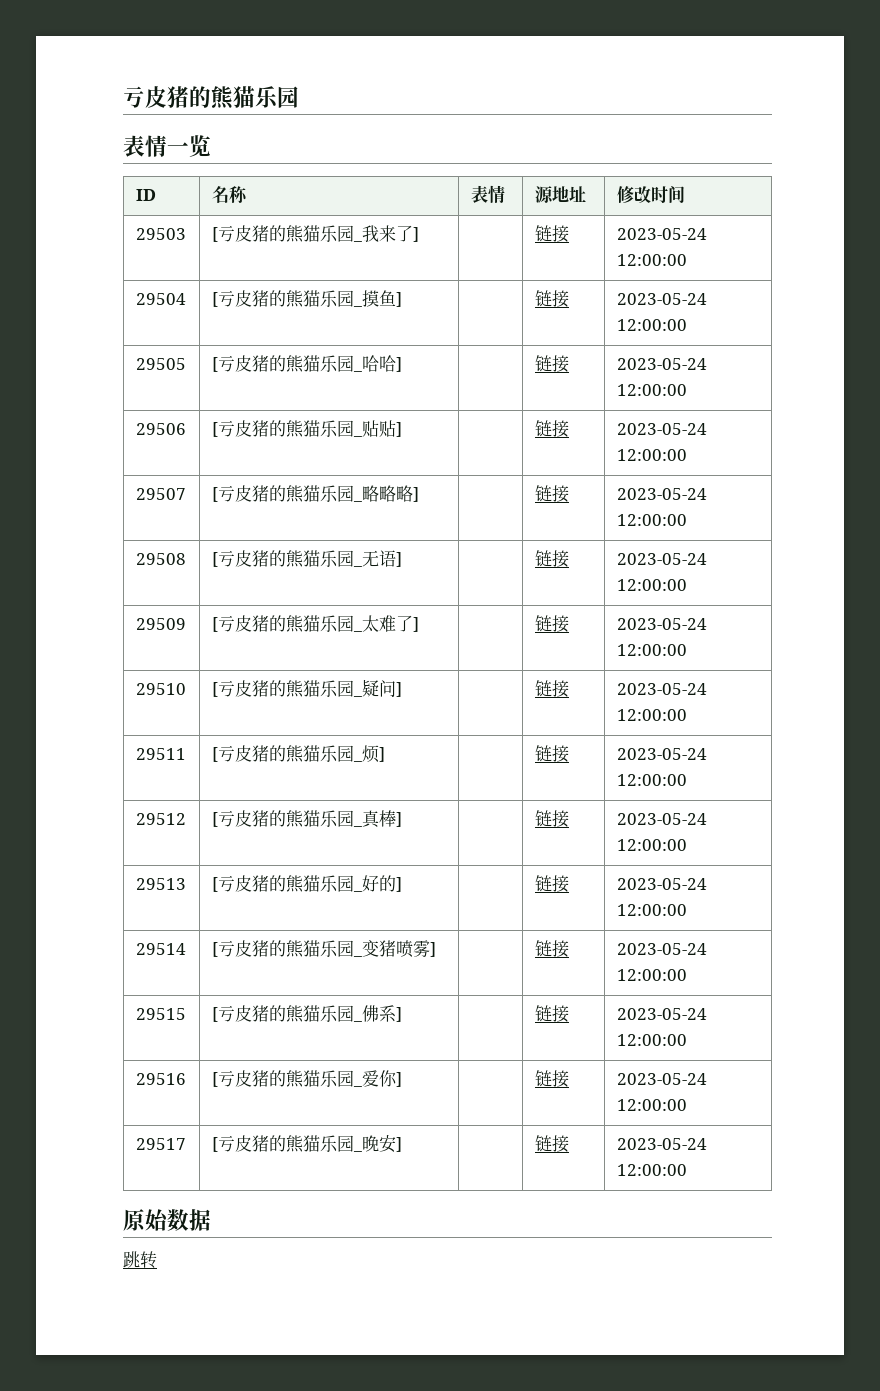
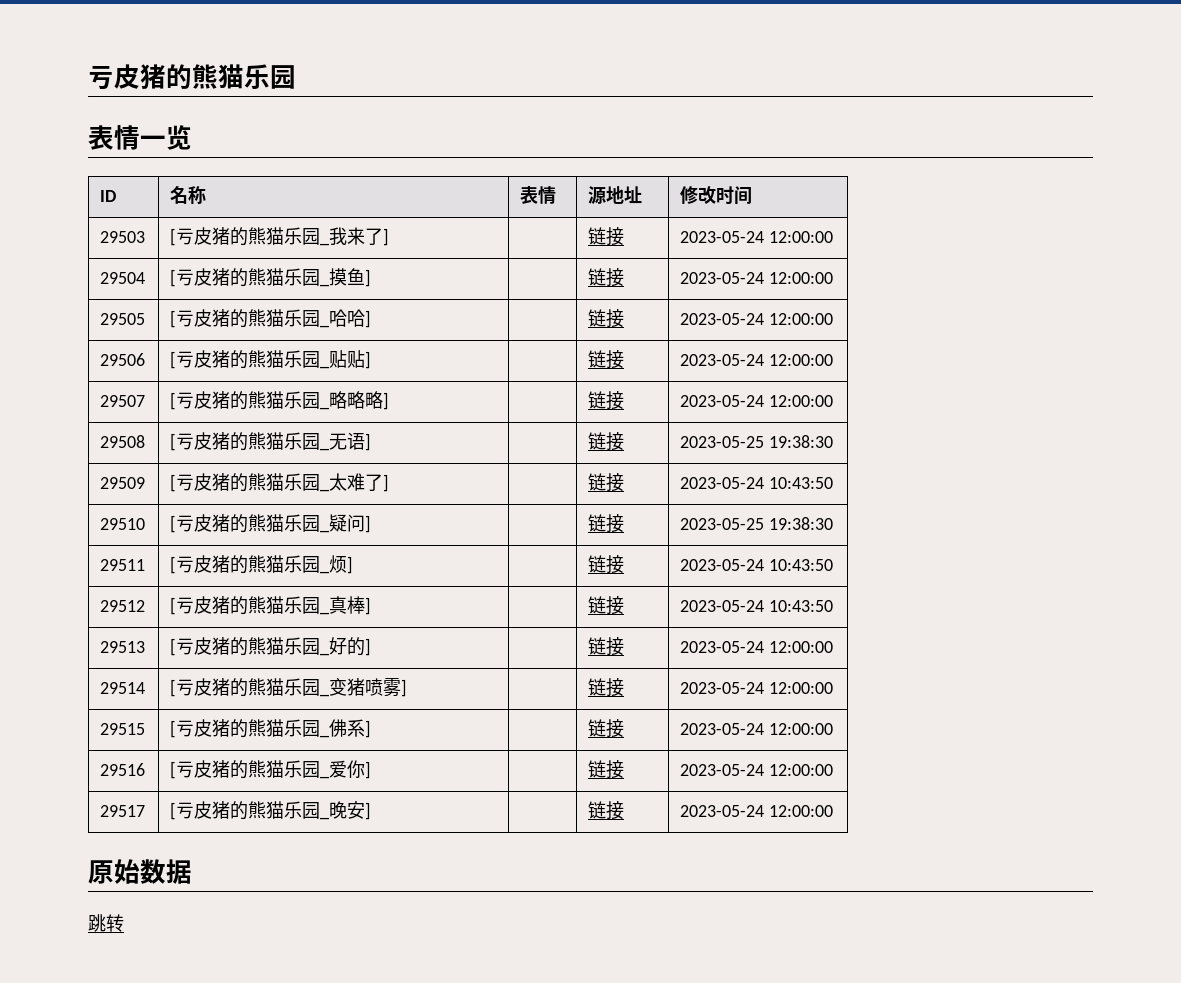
[616,553,707,565] [616,579,687,591] 2023-05-24 12:00:00 -> [680,435,834,448] 2023-05-25 19:38:30
[616,644,687,656] 12:00:00 -> [769,477,834,489] 10:43:50
[616,683,707,695] [616,709,687,721] 2023-05-24 12:00:00 -> [680,517,834,530] 2023-05-25 19:38:30
[616,774,687,786] 12:00:00 -> [769,559,834,571] 10:43:50
[616,839,687,851] 12:00:00 -> [769,600,834,612] 10:43:50

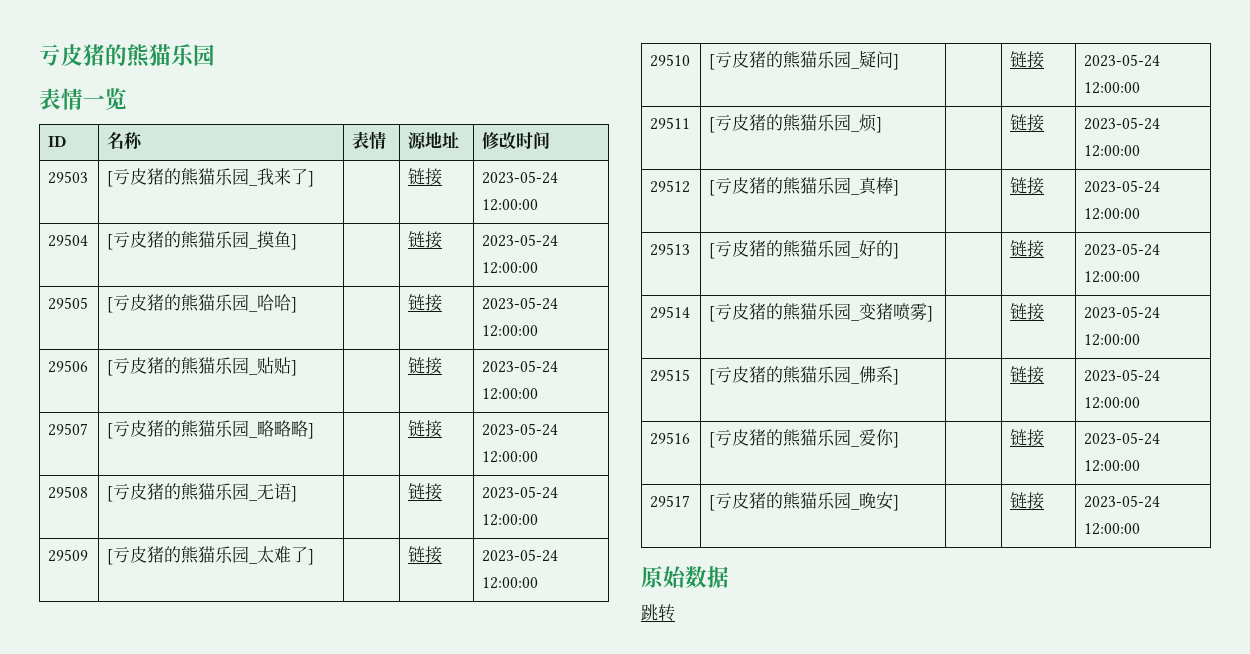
[680,435,834,448] 2023-05-25 19:38:30 -> [482,486,559,499] [482,514,539,526] 2023-05-24 12:00:00
[769,477,834,489] 10:43:50 -> [482,577,539,589] 12:00:00
[680,517,834,530] 2023-05-25 19:38:30 -> [1084,54,1161,67] [1084,82,1141,94] 2023-05-24 12:00:00
[769,559,834,571] 10:43:50 -> [1084,145,1141,157] 12:00:00
[769,600,834,612] 10:43:50 -> [1084,208,1141,220] 12:00:00

